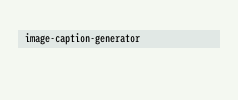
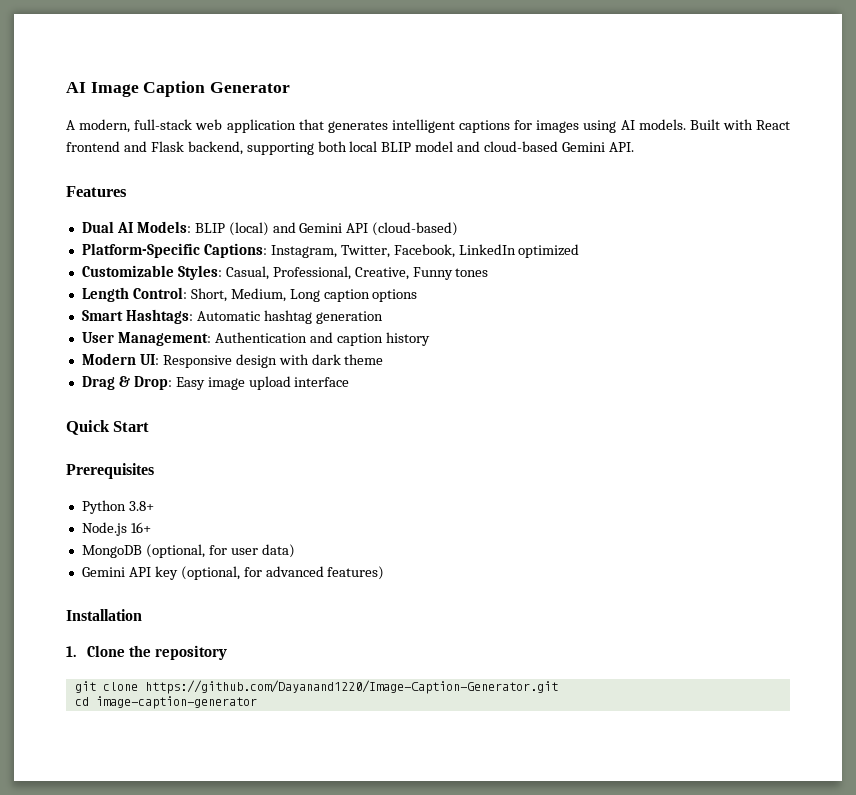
(24, 39) none -> [66,81,291,97] [66,119,790,133] [66,141,634,155] [66,186,127,197] [81,221,459,236] [81,243,580,258] [81,265,489,280] [81,287,418,302] [81,309,383,324] [81,332,430,346] [81,353,384,368] [81,376,350,390] [66,420,150,435] [66,463,154,479] [81,500,154,514] [81,522,151,536] [81,544,295,558] [81,566,385,580] [66,609,142,621] [66,645,228,660] [74,680,558,694] [74,697,89,706] AI Image Caption Generator // A modern, full-stack web application that generates intelligent captions for images using AI models. Built with React frontend and Flask backend, supporting both local BLIP model and cloud-based Gemini API. // Features // Dual AI Models: BLIP (local) and Gemini API (cloud-based) // Platform-Specific Captions: Instagram, Twitter, Facebook, LinkedIn optimized // Customizable Styles: Casual, Professional, Creative, Funny tones // Length Control: Short, Medium, Long caption options // Smart Hashtags: Automatic hashtag generation // User Management: Authentication and caption history // Modern UI: Responsive design with dark theme // Drag & Drop: Easy image upload interface // Quick Start // Prerequisites // Python 3.8+ // Node.js 16+ // MongoDB (optional, for user data) // Gemini API key (optional, for advanced features) // Installation // 1. Clone the repository // git clone https://github.com/Dayanand1220/Image-Caption-Generator.git // cd

